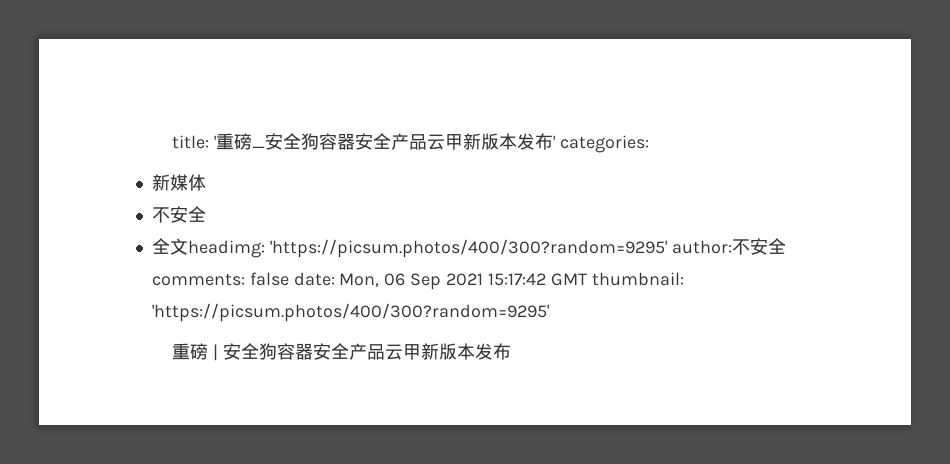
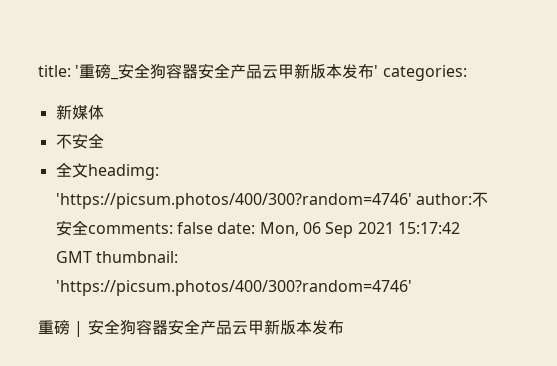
[269,239,667,258] 'https://picsum.photos/400/300?random=9295' -> [55,193,412,209] 'https://picsum.photos/400/300?random=4746'
[151,303,549,322] 'https://picsum.photos/400/300?random=9295' -> [55,280,412,296] 'https://picsum.photos/400/300?random=4746'

